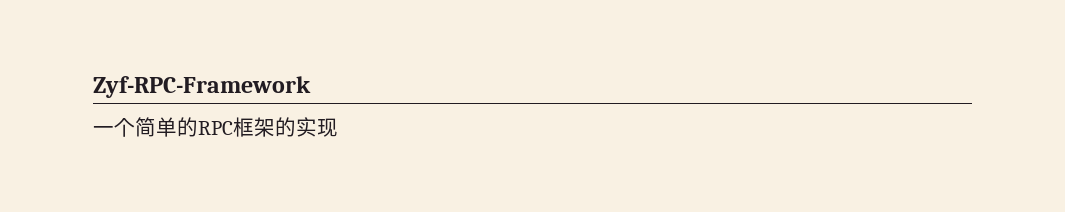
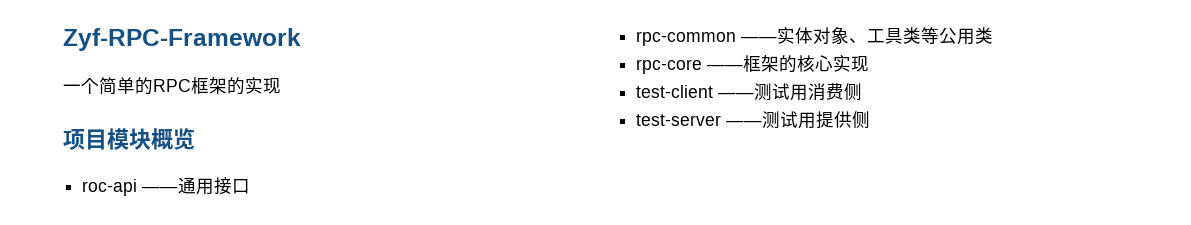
(338, 127) none -> [63,128,195,150] [82,177,251,196] [636,27,994,46] [636,55,870,74] [636,83,863,101] [636,111,871,129] // 项目模块概览 // roc-api ——通用接口 // rpc-common ——实体对象、工具类等公用类 // rpc-core ——框架的核心实现 // test-client ——测试用消费侧 // test-server ——测试用提供侧

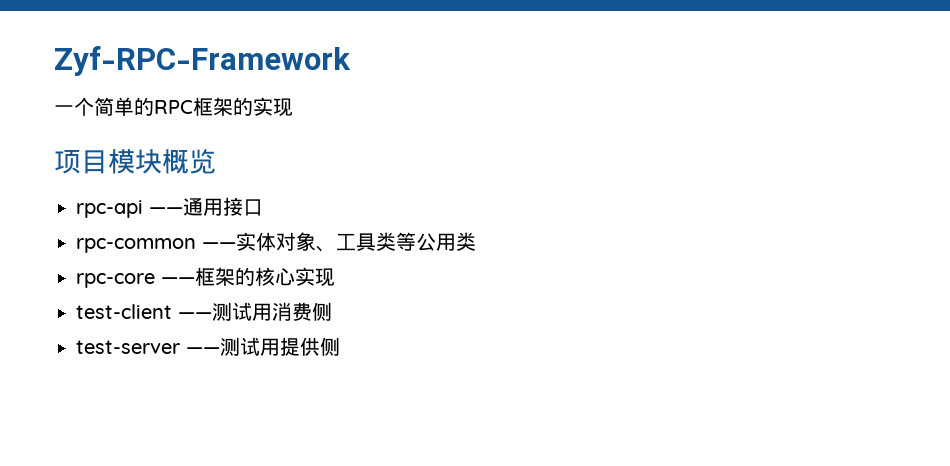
[82,179,138,196] roc-api -> [76,200,143,218] rpc-api

